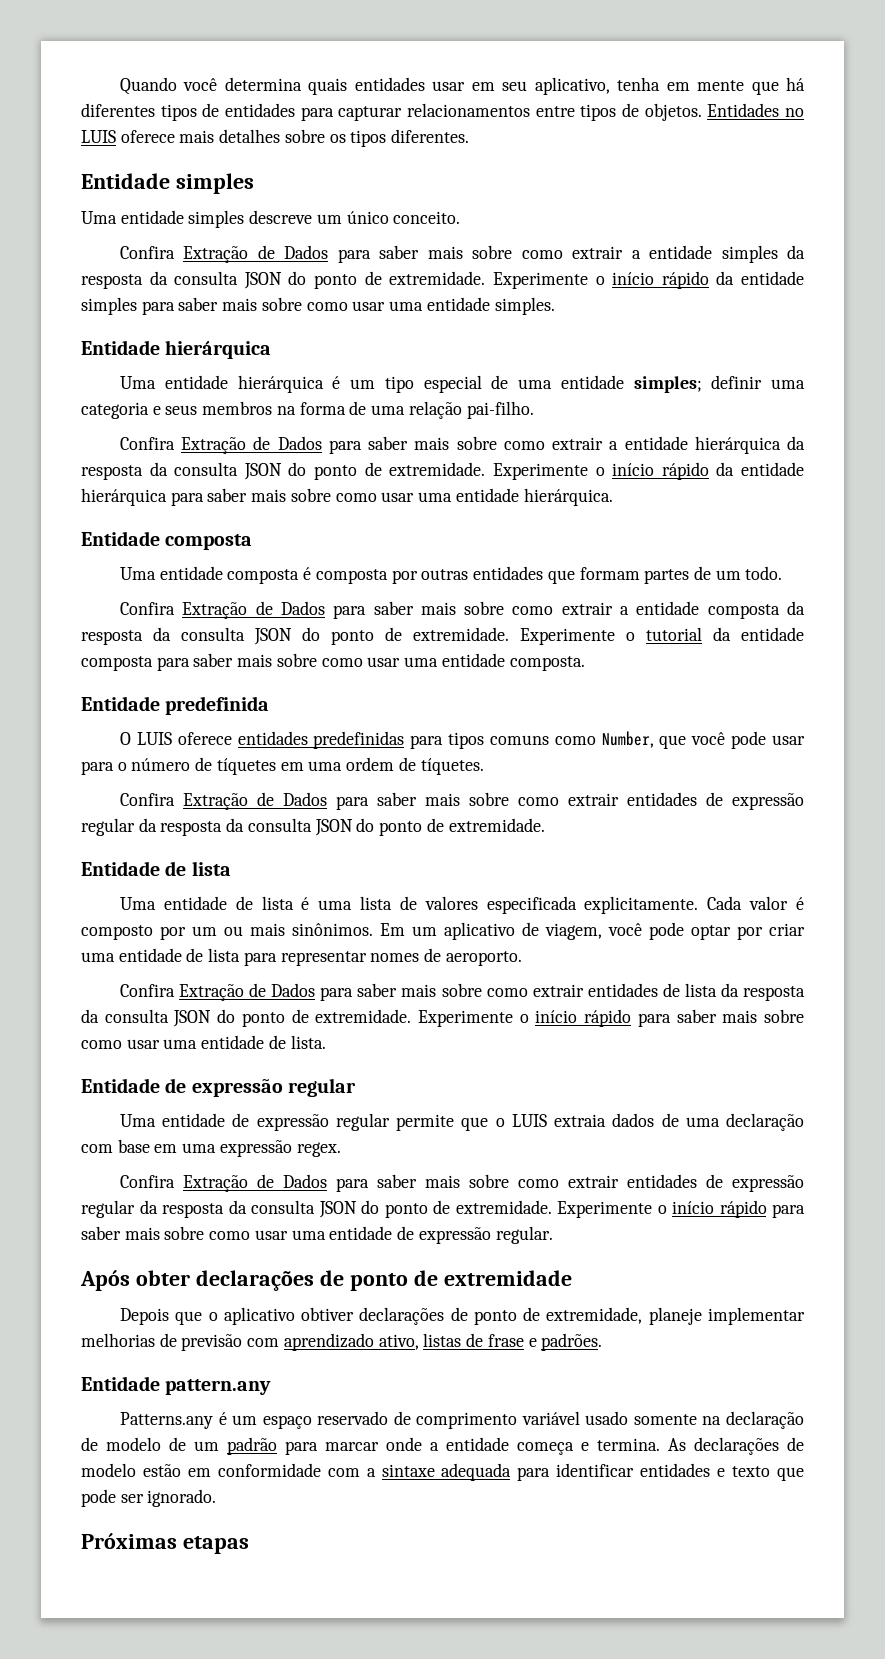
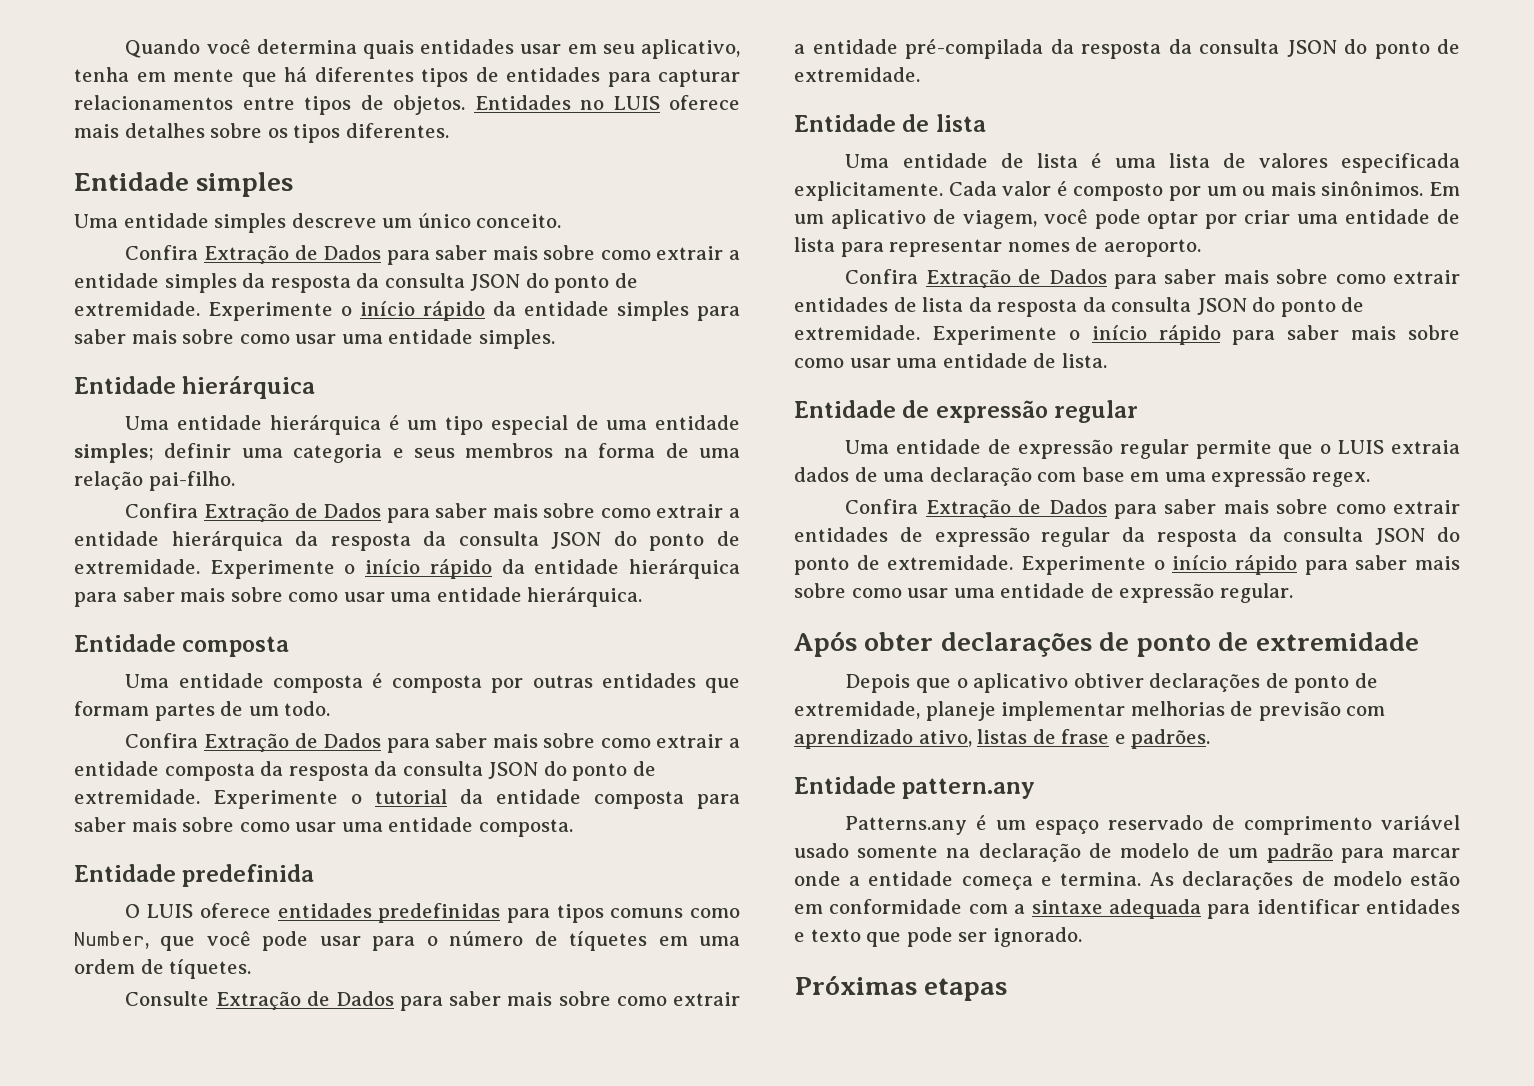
[120,792,804,810] [81,818,135,836] Confira Extração de Dados para saber mais sobre como extrair entidades de expressão regular -> [125,991,740,1011] [794,39,1043,59] Consulte Extração de Dados para saber mais sobre como extrair a entidade pré-compilada

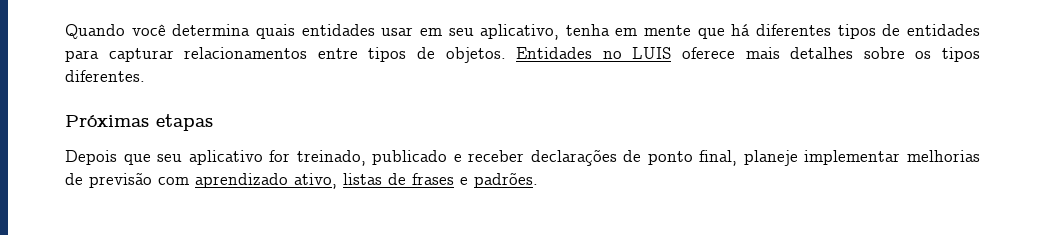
[74,172,294,197] [74,213,562,233] [125,245,740,265] [74,273,638,293] [74,301,740,321] [74,329,555,349] [74,376,316,399] [125,415,740,435] [74,443,740,463] [74,471,235,491] [125,503,740,523] [74,531,740,551] [74,559,740,579] [74,587,643,607] [74,634,290,657] [125,673,741,693] [74,701,331,721] [125,733,740,753] [74,761,656,781] [74,789,740,809] [74,817,573,837] [74,864,315,887] [125,903,741,923] [74,931,740,951] [74,959,252,979] [125,991,740,1011] [794,39,1460,59] [794,67,920,82] [794,114,986,132] [845,153,1460,173] [794,181,1461,201] [794,209,1460,229] [794,237,1201,257] [845,269,1460,289] [794,297,1365,317] [794,325,1460,345] [794,353,1107,368] [794,400,1139,423] [845,439,1460,459] [794,467,1370,487] [845,499,1460,519] [794,527,1460,547] [794,555,1460,575] [794,583,1293,603] [794,631,1419,657] [845,673,1378,693] [794,701,920,719] Entidade simples // Uma entidade simples descreve um único conceito. // Confira Extração de Dados para saber mais sobre como extrair a entidade simples da resposta da consulta JSON do ponto de extremidade. Experimente o início rápido da entidade simples para saber mais sobre como usar uma entidade simples. // Entidade hierárquica // Uma entidade hierárquica é um tipo especial de uma entidade simples; definir uma categoria e seus membros na forma de uma relação pai-filho. // Confira Extração de Dados para saber mais sobre como extrair a entidade hierárquica da resposta da consulta JSON do ponto de extremidade. Experimente o início rápido da entidade hierárquica para saber mais sobre como usar uma entidade hierárquica. // Entidade composta // Uma entidade composta é composta por outras entidades que formam partes de um todo. // Confira Extração de Dados para saber mais sobre como extrair a entidade composta da resposta da consulta JSON do ponto de extremidade. Experimente o tutorial da entidade composta para saber mais sobre como usar uma entidade composta. // Entidade predefinida // O LUIS oferece entidades predefinidas para tipos comuns como Number, que você pode usar para o número de tíquetes em uma ordem de tíquetes. // Consulte Extração de Dados para saber mais sobre como extrair a entidade pré-compilada da resposta da consulta JSON do ponto de extremidade. // Entidade de lista // Uma entidade de lista é uma lista de valores especificada explicitamente. Cada valor é composto por um ou mais sinônimos. Em um aplicativo de viagem, você pode optar por criar uma entidade de lista para representar nomes de aeroporto. // Confira Extração de Dados para saber mais sobre como extrair entidades de lista da resposta da consulta JSON do ponto de extremidade. Experimente o início rápido para saber mais sobre como usar uma entidade de lista. // Entidade de expressão regular // Uma entidade de expressão regular permite que o LUIS extraia dados de uma declaração com base em uma expressão regex. // Confira Extração de Dados para saber mais sobre como extrair entidades de expressão regular da resposta da consulta JSON do ponto de extremidade. Experimente o início rápido para saber mais sobre como usar uma entidade de expressão regular. // Após obter declarações de ponto de extremidade // Depois que o aplicativo obtiver declarações de ponto de extremidade, -> [65,114,213,131] [65,149,738,166] Próximas etapas // Depois que seu aplicativo for treinado, publicado e receber declarações de ponto final,
[1061,729,1110,744] frase -> [412,173,454,185] frases
[794,776,1036,799] [845,815,1460,835] [794,843,1460,863] [794,871,1460,890] [794,899,1460,919] [794,927,1082,947] [794,975,1008,1001] // Entidade pattern.any // Patterns.any é um espaço reservado de comprimento variável usado somente na declaração de modelo de um padrão para marcar onde a entidade começa e termina. As declarações de modelo estão em conformidade com a sintaxe adequada para identificar entidades e texto que pode ser ignorado. // Próximas etapas -> (538, 180) none

